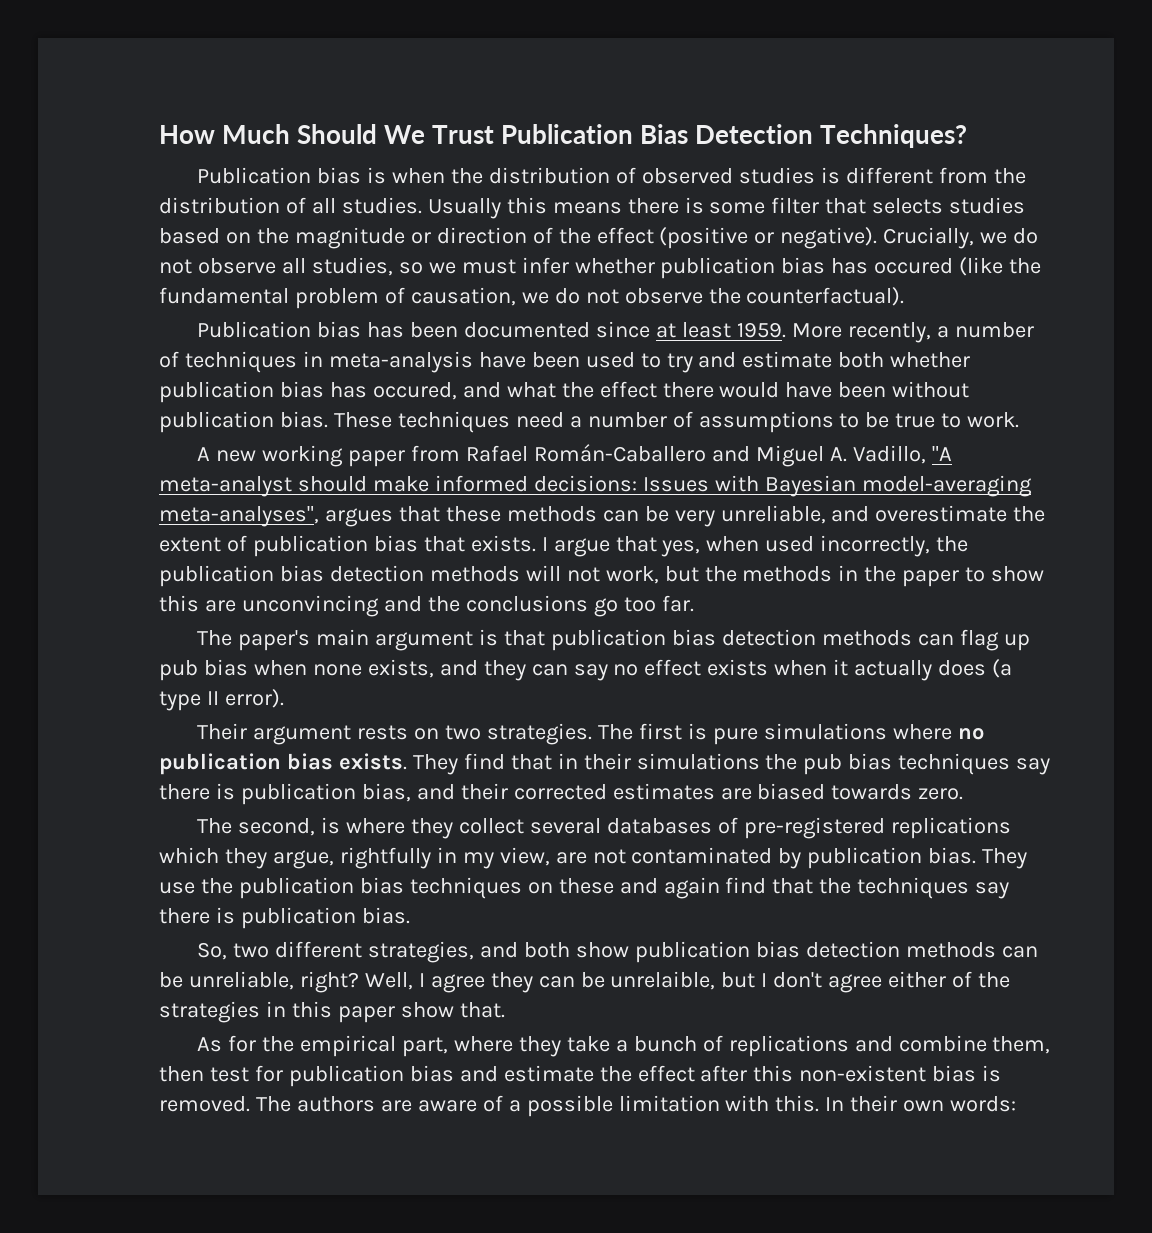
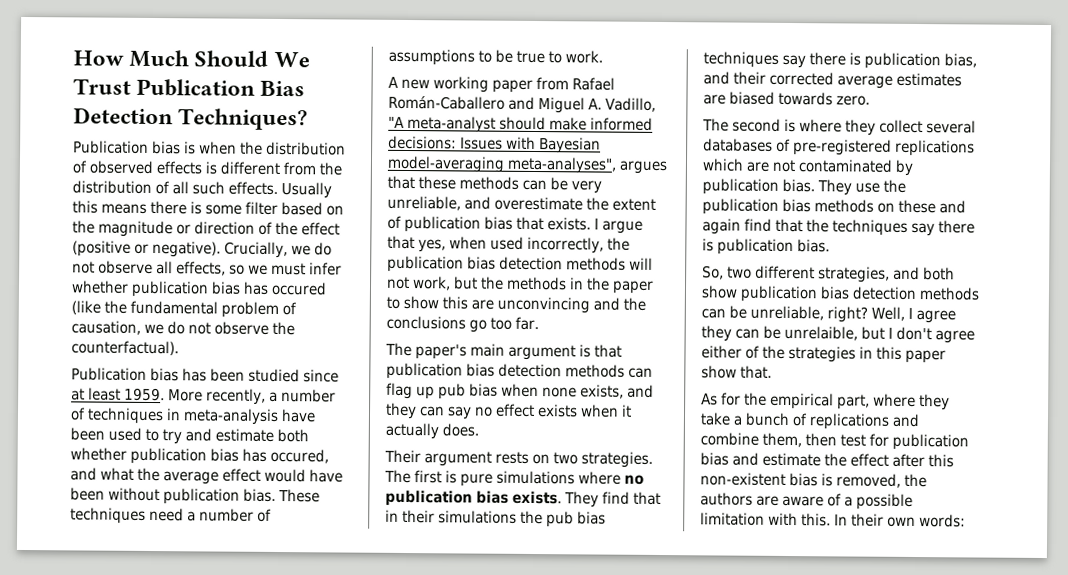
[738,167,815,184] studies -> [156,161,203,175] effects
[341,197,422,214] studies. -> [192,181,279,195] such effects.
[825,197,1026,214] that selects studies -> (279, 208) none
[311,257,393,276] studies, -> [176,261,227,276] effects,
[464,322,591,338] documented -> [248,368,301,383] studied
[599,381,714,398] effect there -> [163,468,262,485] average effect
[938,659,1013,678] [159,689,284,711] does (a type II error). -> [442,423,480,437] does.
(607, 792) none -> [837,75,894,89] average
[238,818,316,836] second, -> [732,118,782,132] second
[224,847,550,869] they argue, rightfully in my view, -> (744, 165) none
[409,877,522,899] techniques -> [814,199,875,213] methods
[159,1096,291,1112] removed. The -> [836,473,928,488] removed, the

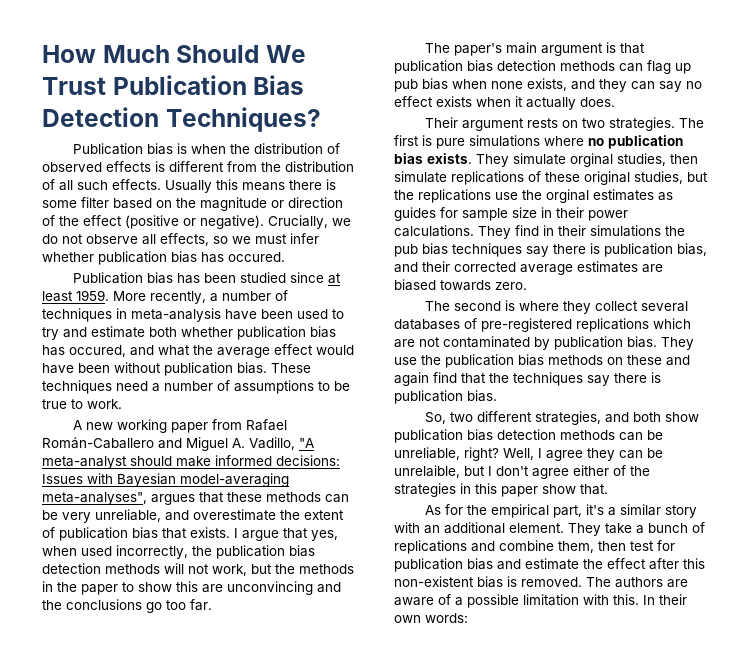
[271,281,328,296] [71,300,298,319] [71,320,296,336] [71,340,179,356] occured (like the fundamental problem of causation, we do not observe the counterfactual). -> [228,252,285,262] occured.
[602,491,662,506] find that -> [513,153,698,167] [394,171,708,185] [394,189,673,203] [394,207,628,221] [394,225,539,239] simulate orginal studies, then simulate replications of these original studies, but the replications use the orginal estimates as guides for sample size in their power calculations. They find
[873,393,951,411] where they -> [585,504,697,518] [394,522,601,536] it's a similar story with an additional element. They
[836,473,928,488] removed, the -> [521,577,611,587] removed. The

